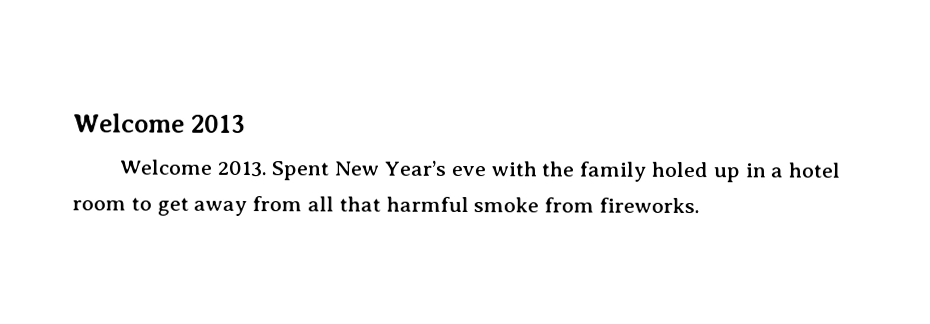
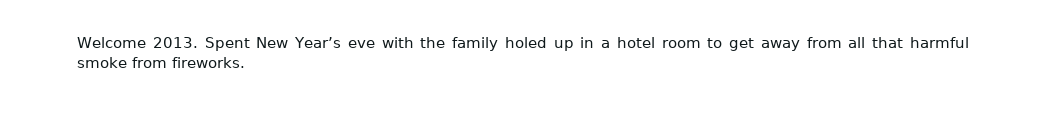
[73,113,247,134] [118,159,213,175] Welcome 2013 // Welcome -> [77,37,146,48] Welcome

